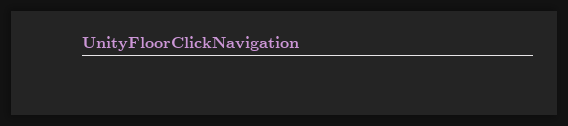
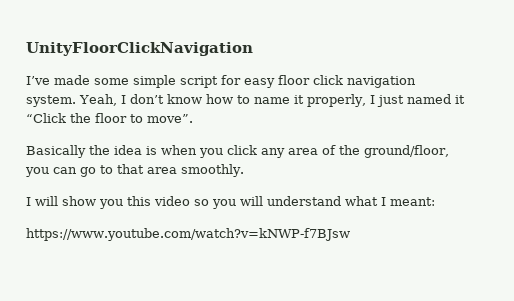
(299, 43) none -> [26,75,416,88] [26,94,465,107] [26,113,193,123] [26,145,449,158] [25,164,244,177] [26,196,435,209] [26,228,350,241] // I’ve made some simple script for easy floor click navigation system. Yeah, I don’t know how to name it properly, I just named it “Click the floor to move”. // Basically the idea is when you click any area of the ground/floor, you can go to that area smoothly. // I will show you this video so you will understand what I meant: // https://www.youtube.com/watch?v=kNWP-f7BJsw

